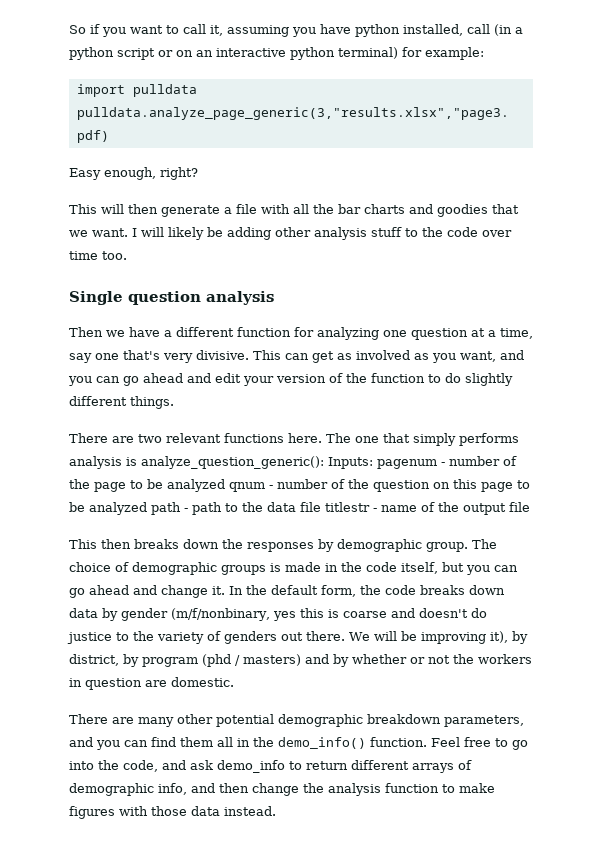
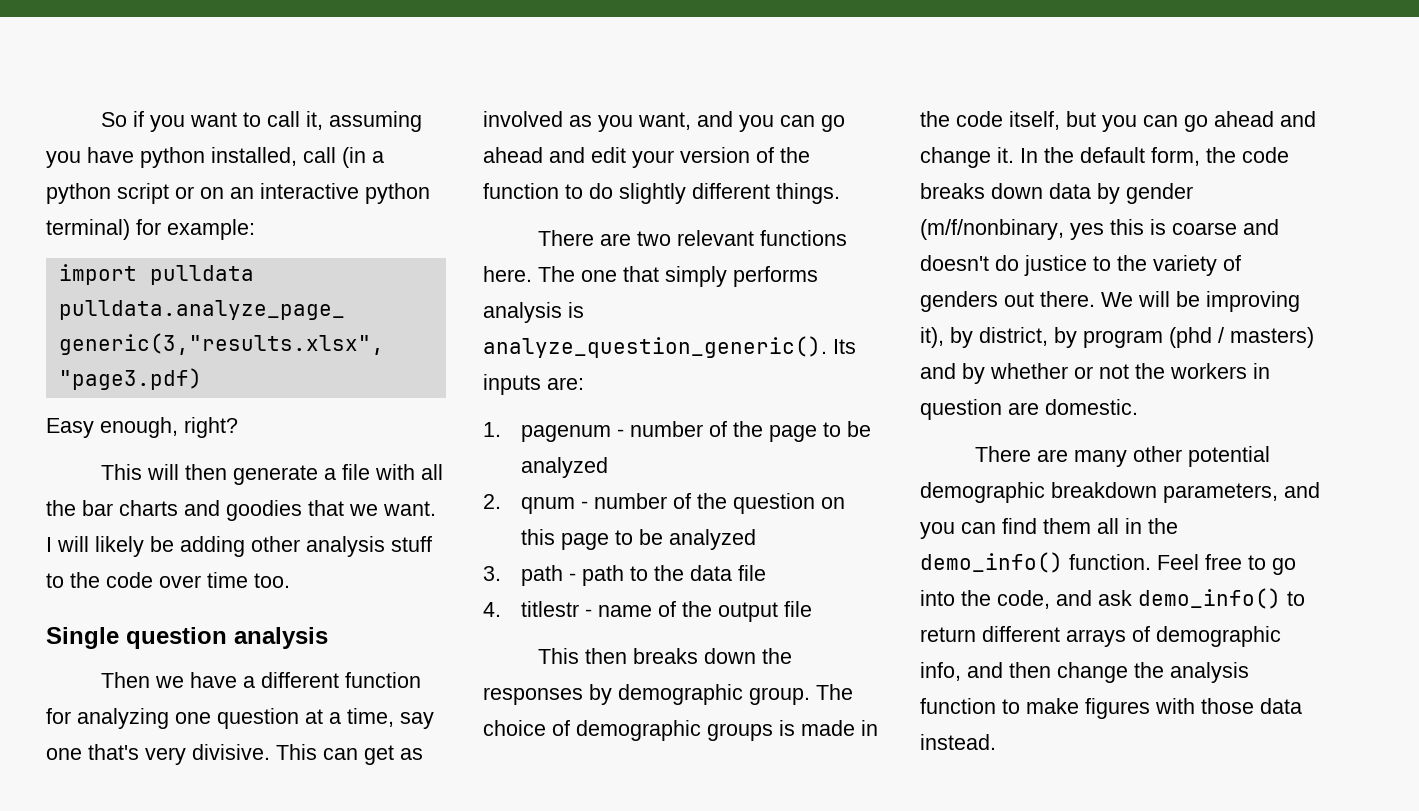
[141,456,373,469] analyze_question_generic(): Inputs: -> [483,336,856,358] [483,374,584,395] [483,422,501,437] analyze_question_generic(). Its inputs are: // 1.
(225, 485) none -> [483,494,501,509] // 2.
(147, 508) none -> [483,566,501,581] // 3.
(321, 507) none -> [483,602,501,617] // 4.
[217,760,285,773] demo_info -> [1138,588,1281,609] demo_info()

